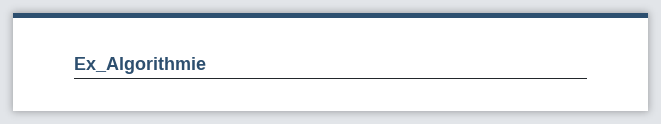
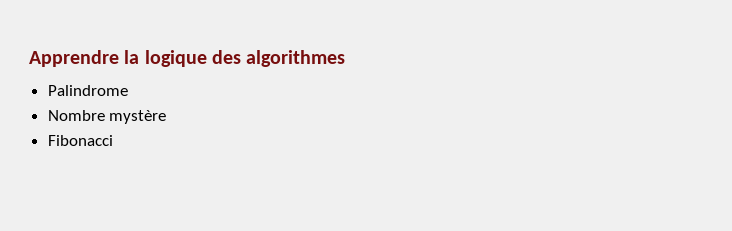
[74,57,206,74] Ex_Algorithmie -> [29,50,346,67] [47,85,128,96] [47,110,167,124] [47,135,113,146] Apprendre la logique des algorithmes // Palindrome // Nombre mystère // Fibonacci

